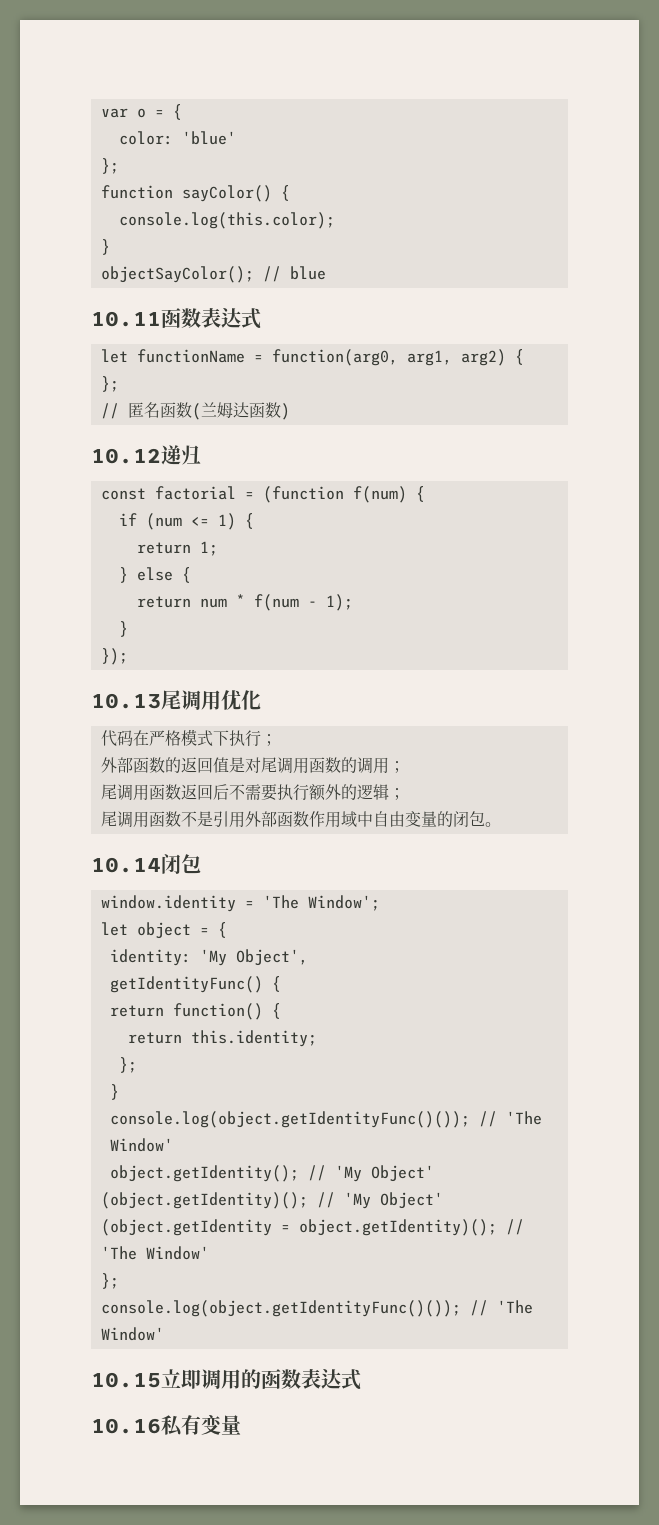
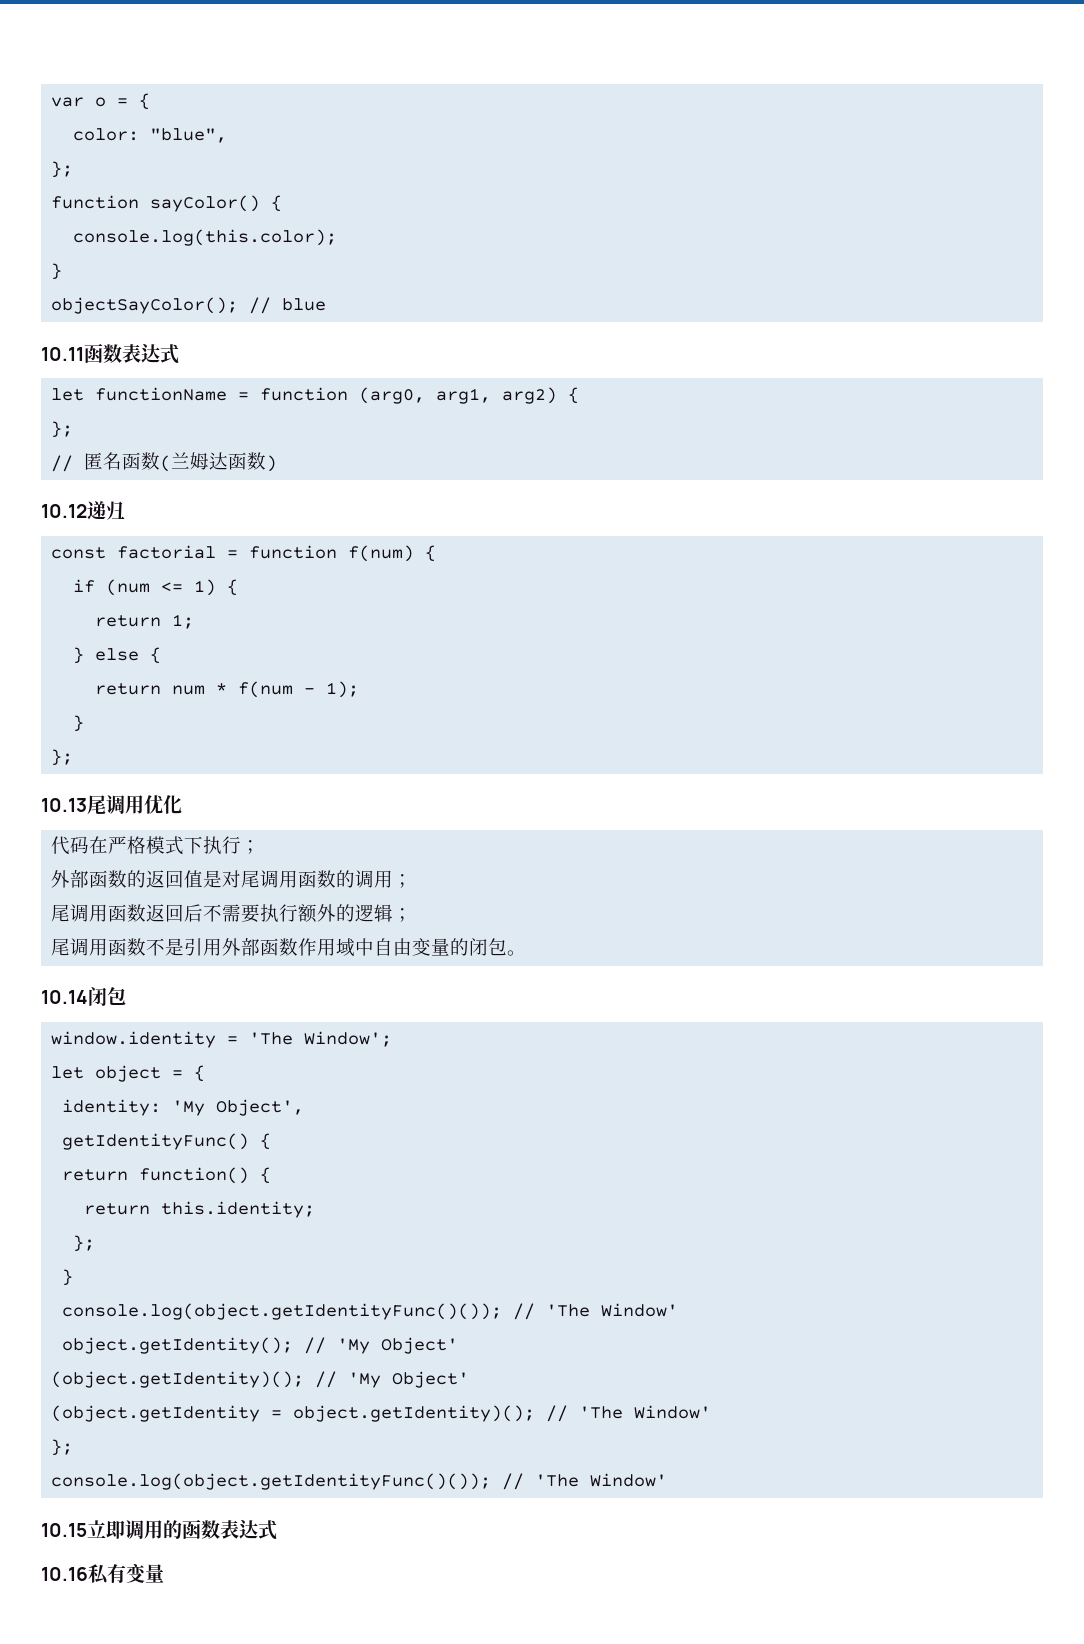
[181,131,236,145] 'blue' -> [150,128,228,143] "blue",
[271,349,398,366] function(arg0, -> [260,387,426,404] function (arg0,
[262,486,344,503] (function -> [249,545,338,559] function
[100,648,128,665] }); -> [51,749,74,766] };

